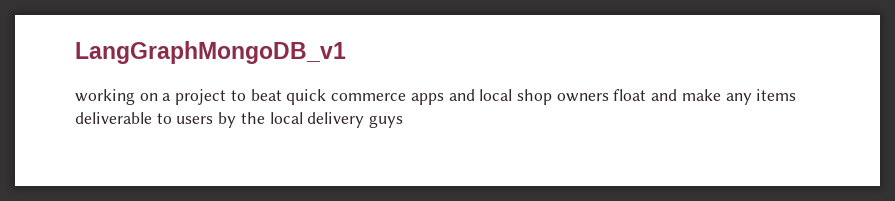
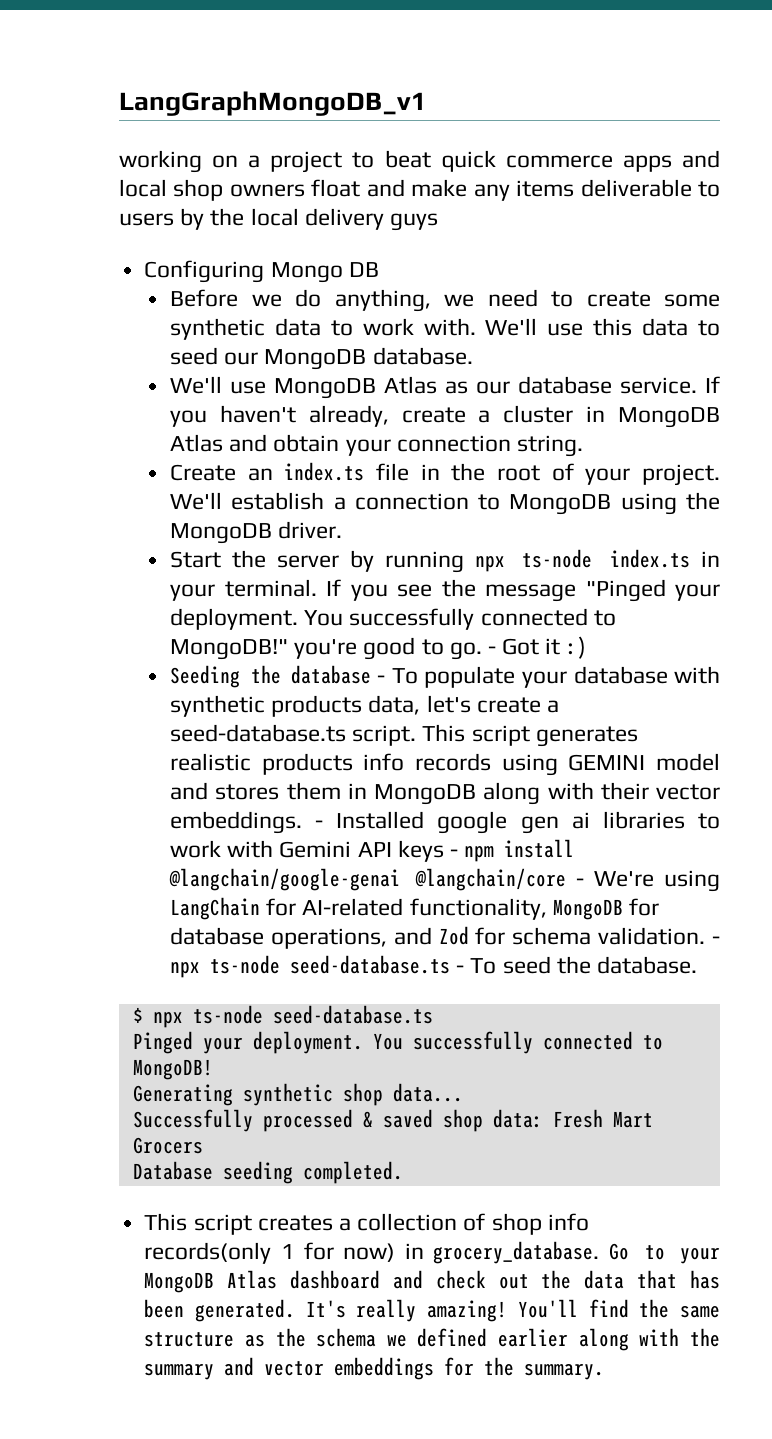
(404, 121) none -> [144,260,379,283] [170,289,721,312] [170,318,721,340] [170,347,473,370] [170,376,720,399] [170,405,720,428] [170,434,584,457] [170,462,721,486] [170,492,720,515] [170,521,343,544] [170,549,721,573] [170,579,720,602] [170,608,616,630] [170,636,587,660] [170,665,720,688] [170,695,560,717] [170,724,638,747] [170,753,721,776] [170,782,720,805] [170,811,721,834] [170,839,575,862] [169,868,720,892] [170,897,660,920] [170,926,721,949] [170,955,698,978] [132,1005,433,1028] [132,1031,663,1054] [132,1059,213,1080] [132,1083,463,1106] [132,1109,653,1132] [132,1137,203,1154] [132,1161,403,1184] [144,1213,589,1235] [144,1241,720,1264] [144,1270,721,1293] [144,1299,721,1322] [144,1328,720,1351] [144,1357,605,1380] // Configuring Mongo DB // Before we do anything, we need to create some synthetic data to work with. We'll use this data to seed our MongoDB database. // We'll use MongoDB Atlas as our database service. If you haven't already, create a cluster in MongoDB Atlas and obtain your connection string. // Create an index.ts file in the root of your project. We'll establish a connection to MongoDB using the MongoDB driver. // Start the server by running npx ts-node index.ts in your terminal. If you see the message "Pinged your deployment. You successfully connected to MongoDB!" you're good to go. - Got it :) // Seeding the database - To populate your database with synthetic products data, let's create a seed-database.ts script. This script generates realistic products info records using GEMINI model and stores them in MongoDB along with their vector embeddings. - Installed google gen ai libraries to work with Gemini API keys - npm install @langchain/google-genai @langchain/core - We're using LangChain for AI-related functionality, MongoDB for database operations, and Zod for schema validation. - npx ts-node seed-database.ts - To seed the database. // $ npx ts-node seed-database.ts // Pinged your deployment. You successfully connected to MongoDB! // Generating synthetic shop data... // Successfully processed & saved shop data: Fresh Mart Grocers // Database seeding completed. // This script creates a collection of shop info records(only 1 for now) in grocery_database. Go to your MongoDB Atlas dashboard and check out the data that has been generated. It's really amazing! You'll find the same structure as the schema we defined earlier along with the summary and vector embeddings for the summary.

